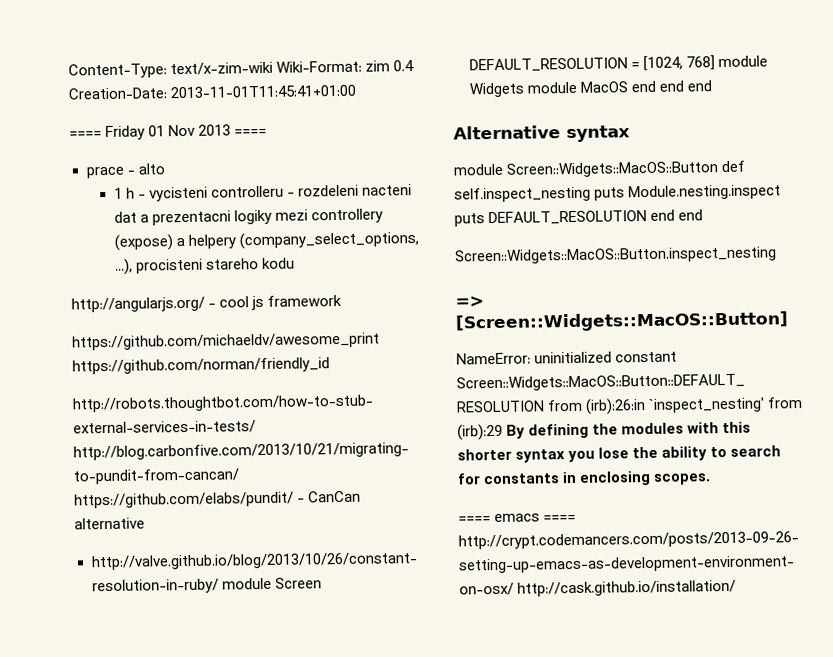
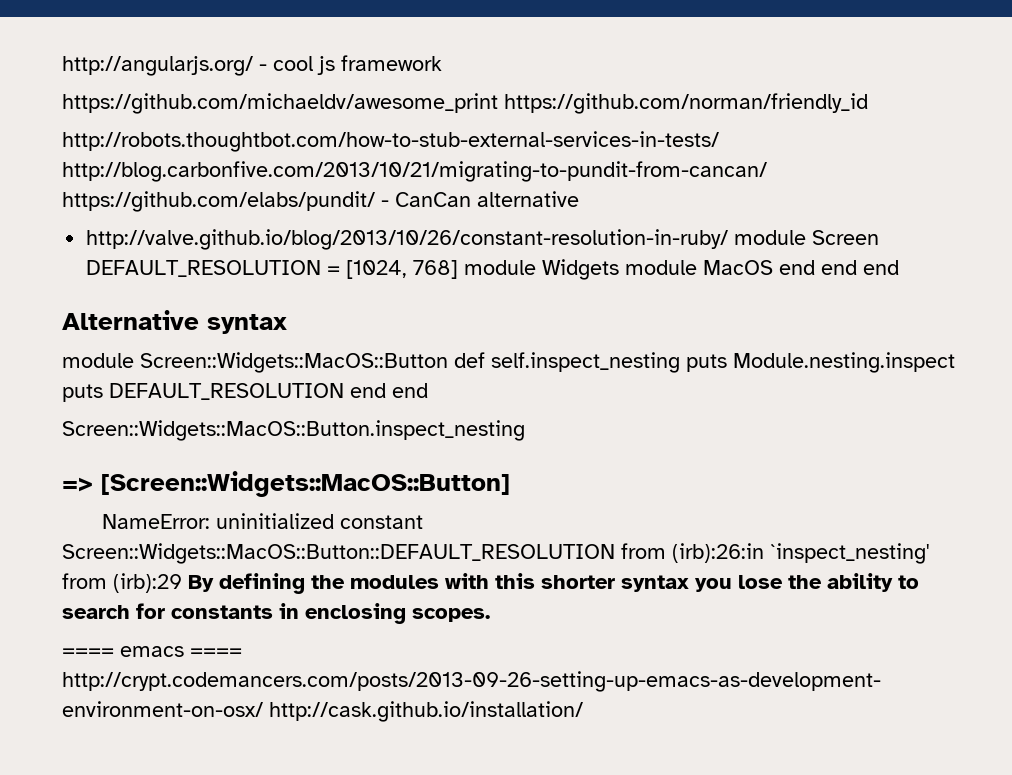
[68,60,415,79] [68,84,357,100] [69,124,268,141] [85,163,165,179] [113,184,413,202] [113,208,383,226] [113,230,419,251] [114,257,295,275] Content-Type: text/x-zim-wiki Wiki-Format: zim 0.4 Creation-Date: 2013-11-01T11:45:41+01:00 // ==== Friday 01 Nov 2013 ==== // prace - alto // 1 h - vycisteni controlleru - rozdeleni nacteni dat a prezentacni logiky mezi controllery (expose) a helpery (company_select_options, ...), procisteni stareho kodu // -> (62, 66) none

